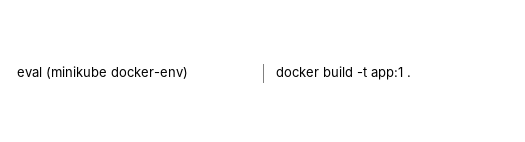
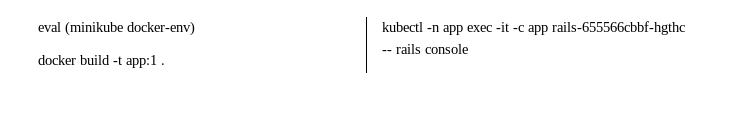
(411, 76) none -> [382,21,685,35] [382,44,468,54] // kubectl -n app exec -it -c app rails-655566cbbf-hgthc -- rails console

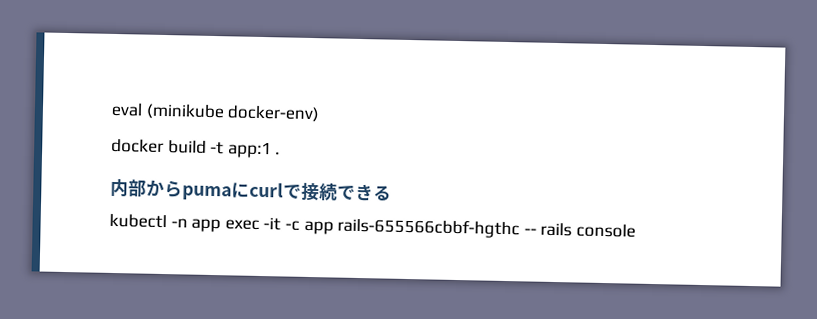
(165, 64) none -> [110,178,392,202] // 内部からpumaにcurlで接続できる

